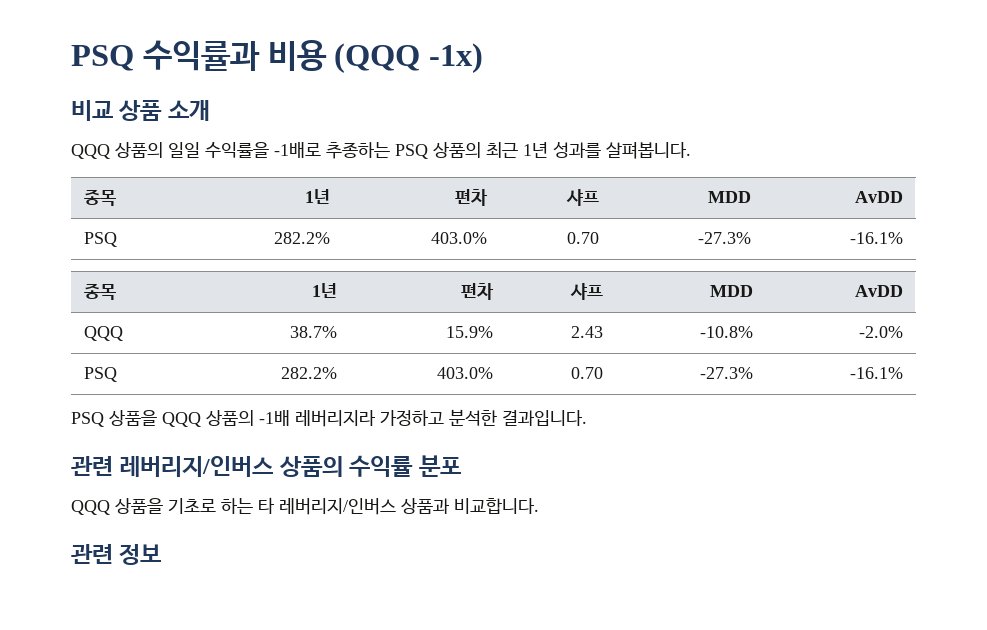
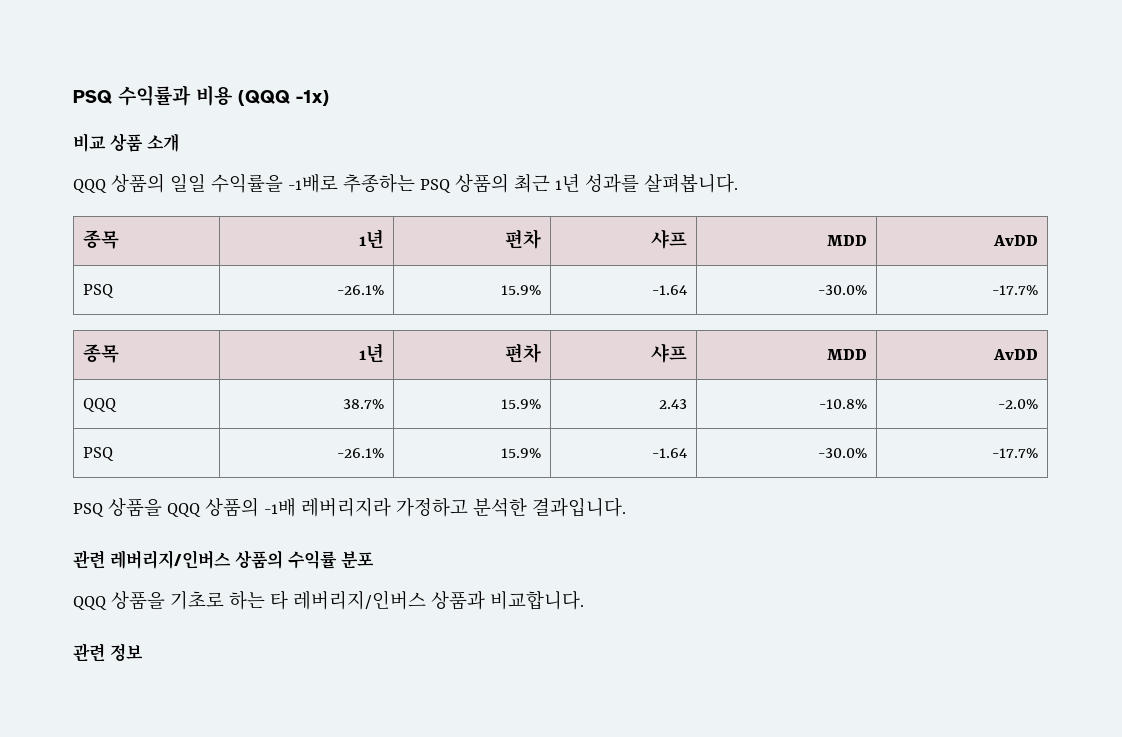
[274,232,331,244] [431,232,488,244] [567,232,600,244] [698,232,752,244] [850,232,904,244] 282.2% | 403.0% | 0.70 | -27.3% | -16.1% -> [337,285,385,295] [501,285,542,295] [652,285,688,295] [818,285,868,295] [992,285,1039,295] -26.1% | 15.9% | -1.64 | -30.0% | -17.7%
[281,367,338,379] [437,367,494,379] [571,367,604,379] [700,367,754,379] [850,367,904,379] 282.2% | 403.0% | 0.70 | -27.3% | -16.1% -> [337,448,385,458] [501,448,542,458] [652,448,688,458] [818,448,868,458] [992,448,1039,458] -26.1% | 15.9% | -1.64 | -30.0% | -17.7%

